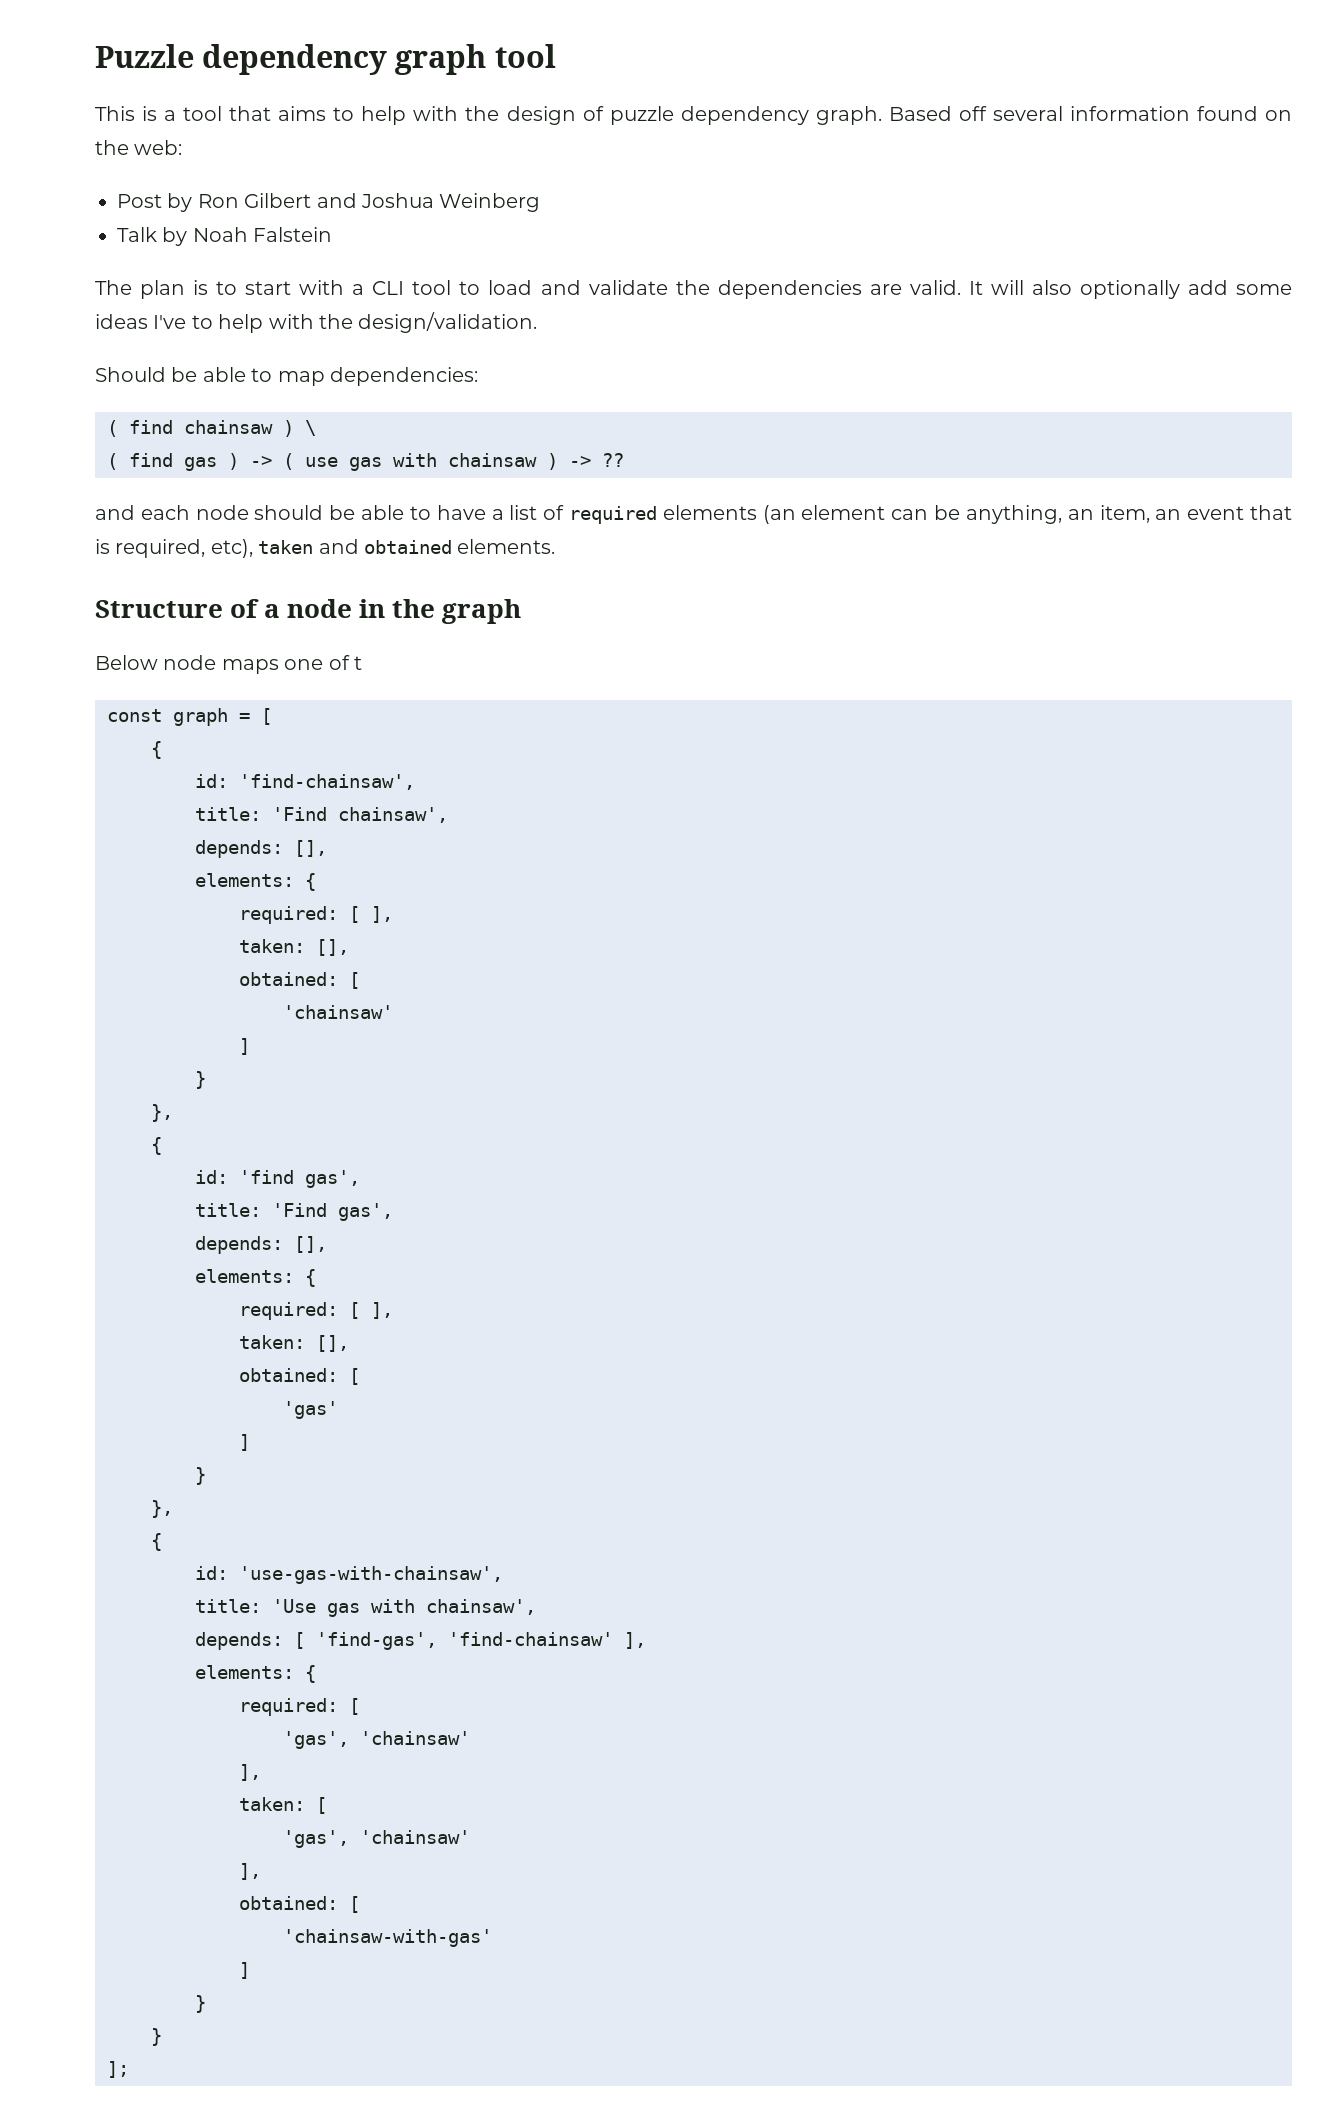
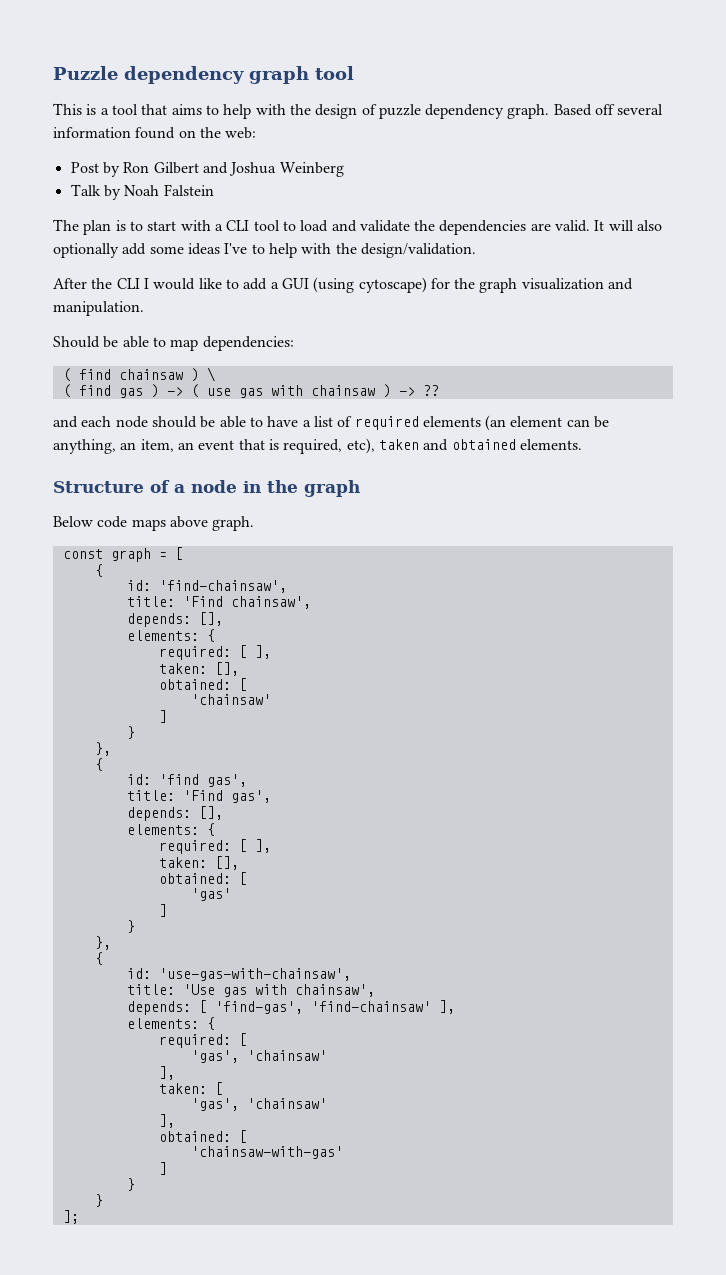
(538, 322) none -> [53,277,634,293] [53,301,144,316] // After the CLI I would like to add a GUI (using cytoscape) for the graph visualization and manipulation.
[163,655,362,674] node maps one of t -> [97,516,255,531] code maps above graph.

